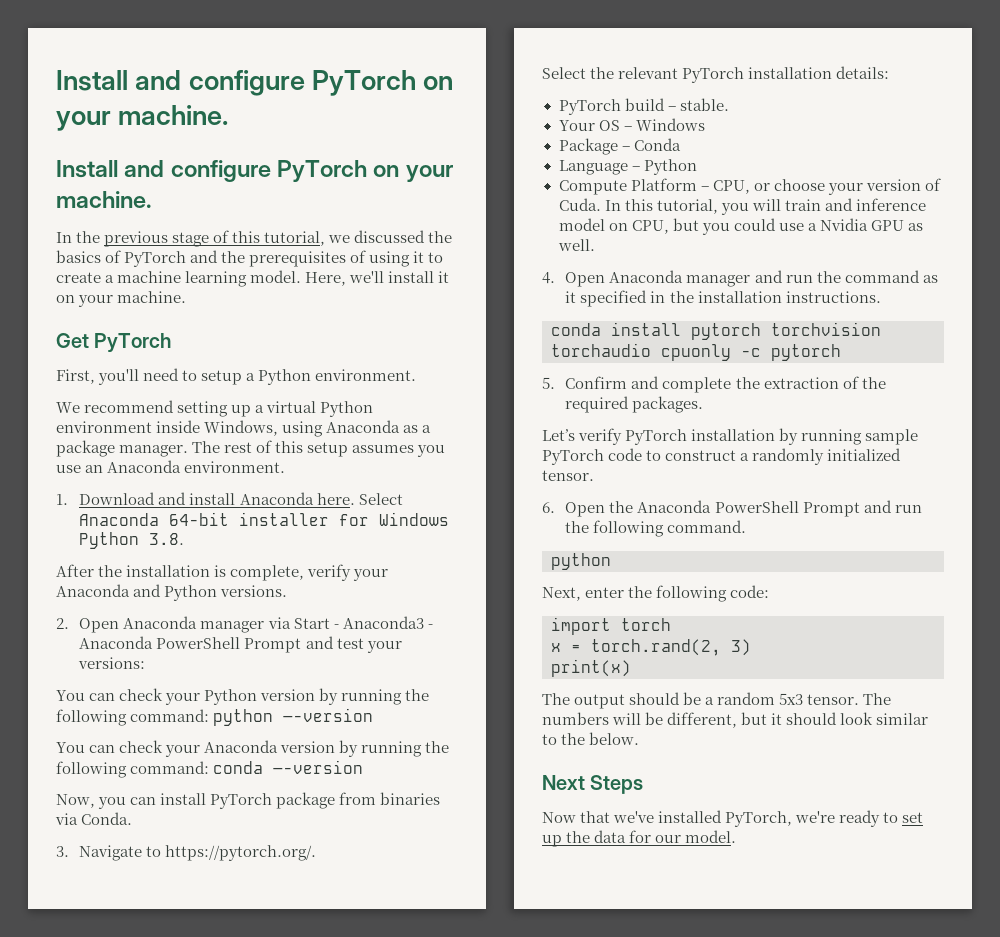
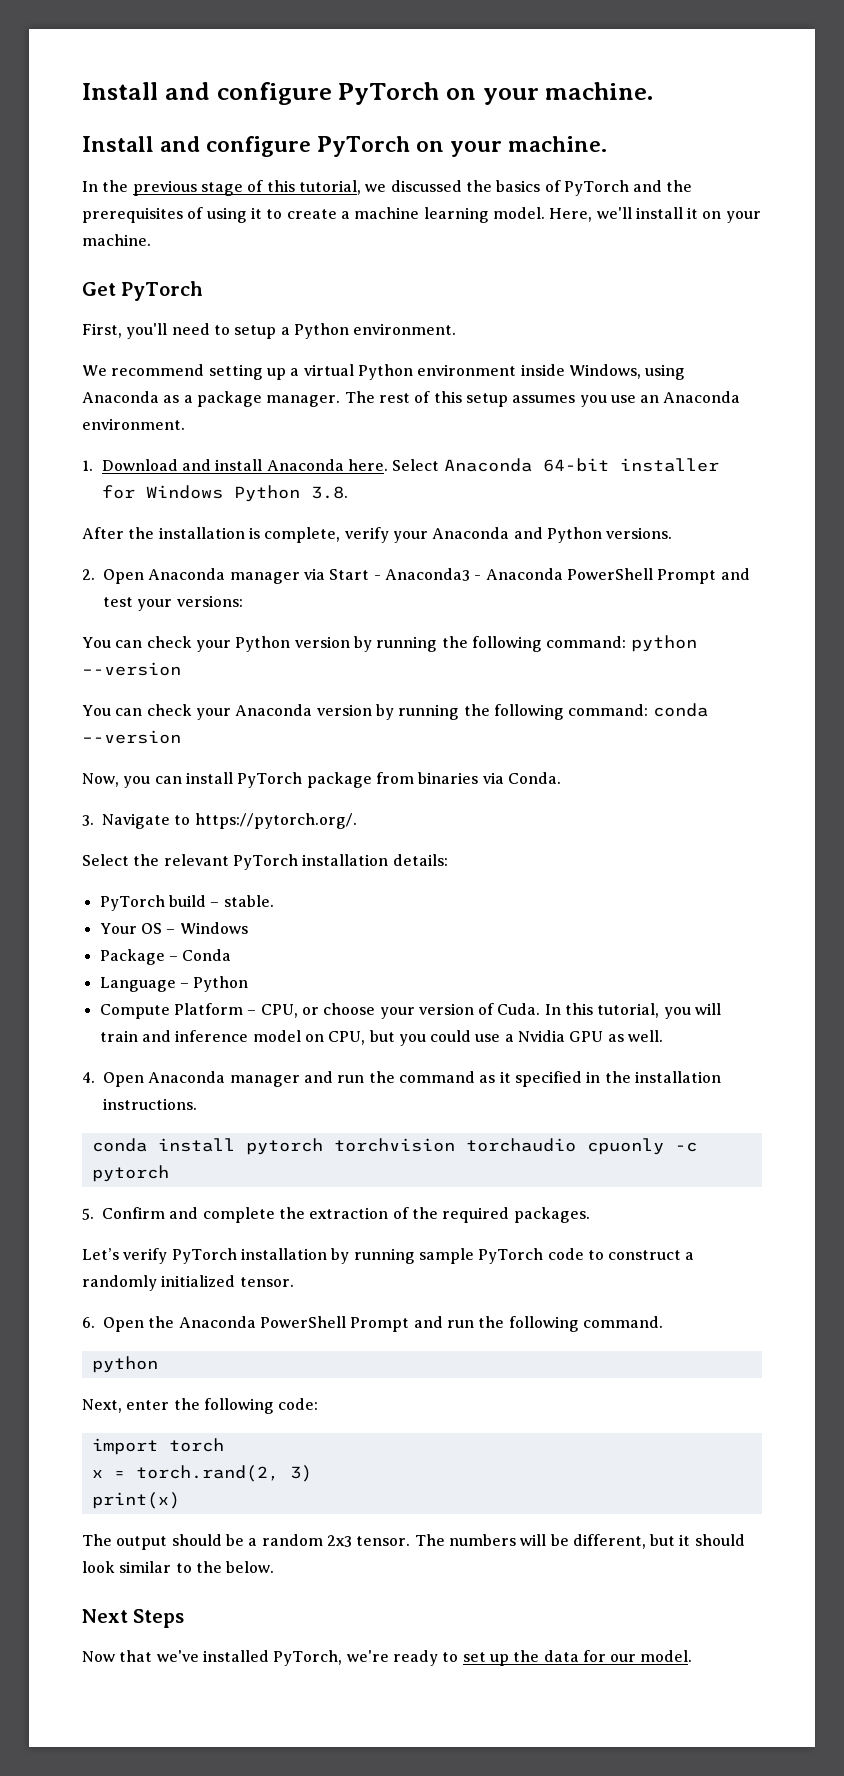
[779,693,804,705] 5x3 -> [326,1535,352,1547] 2x3

